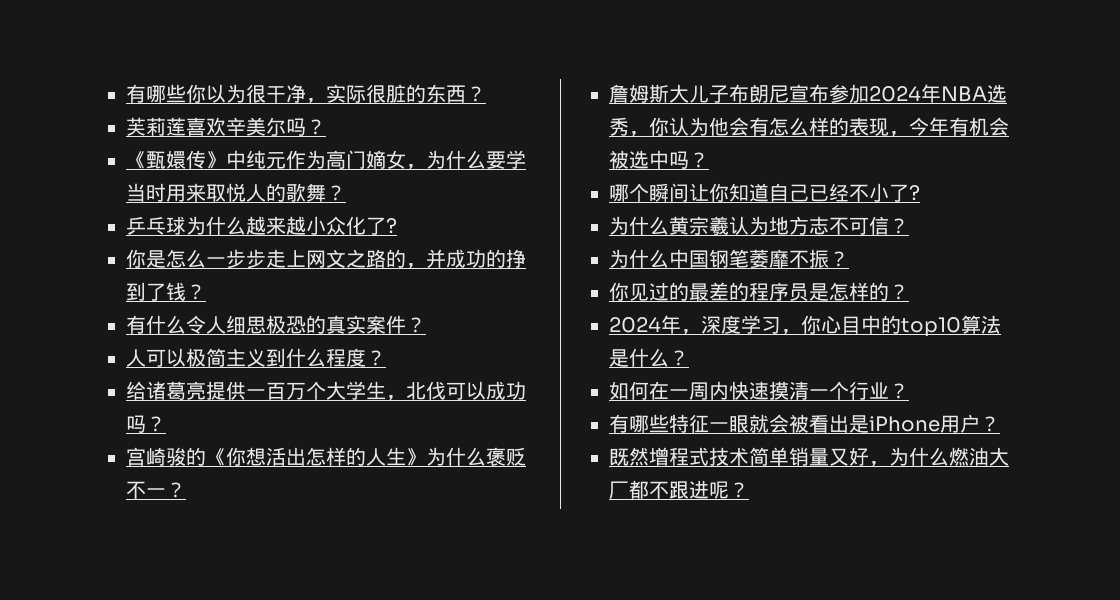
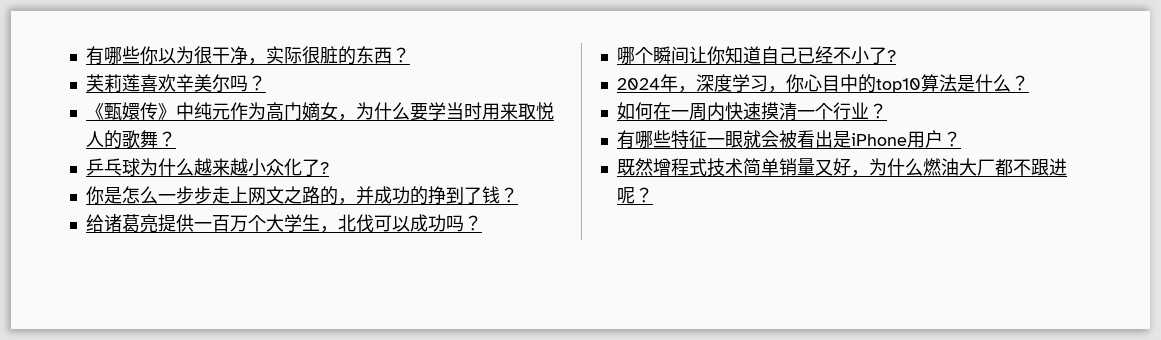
[126,315,426,334] [126,348,386,367] // 有什么令人细思极恐的真实案件？ // 人可以极简主义到什么程度？ -> (518, 195) none
[126,447,526,466] [126,481,186,499] [609,84,1007,104] [609,117,1009,137] [609,150,709,169] // 宫崎骏的《你想活出怎样的人生》为什么褒贬不一？ // 詹姆斯大儿子布朗尼宣布参加2024年NBA选秀，你认为他会有怎么样的表现，今年有机会被选中吗？ -> (482, 223) none
[609,216,909,235] [609,249,849,268] [609,282,909,302] // 为什么黄宗羲认为地方志不可信？ // 为什么中国钢笔萎靡不振？ // 你见过的最差的程序员是怎样的？ -> (896, 56) none

